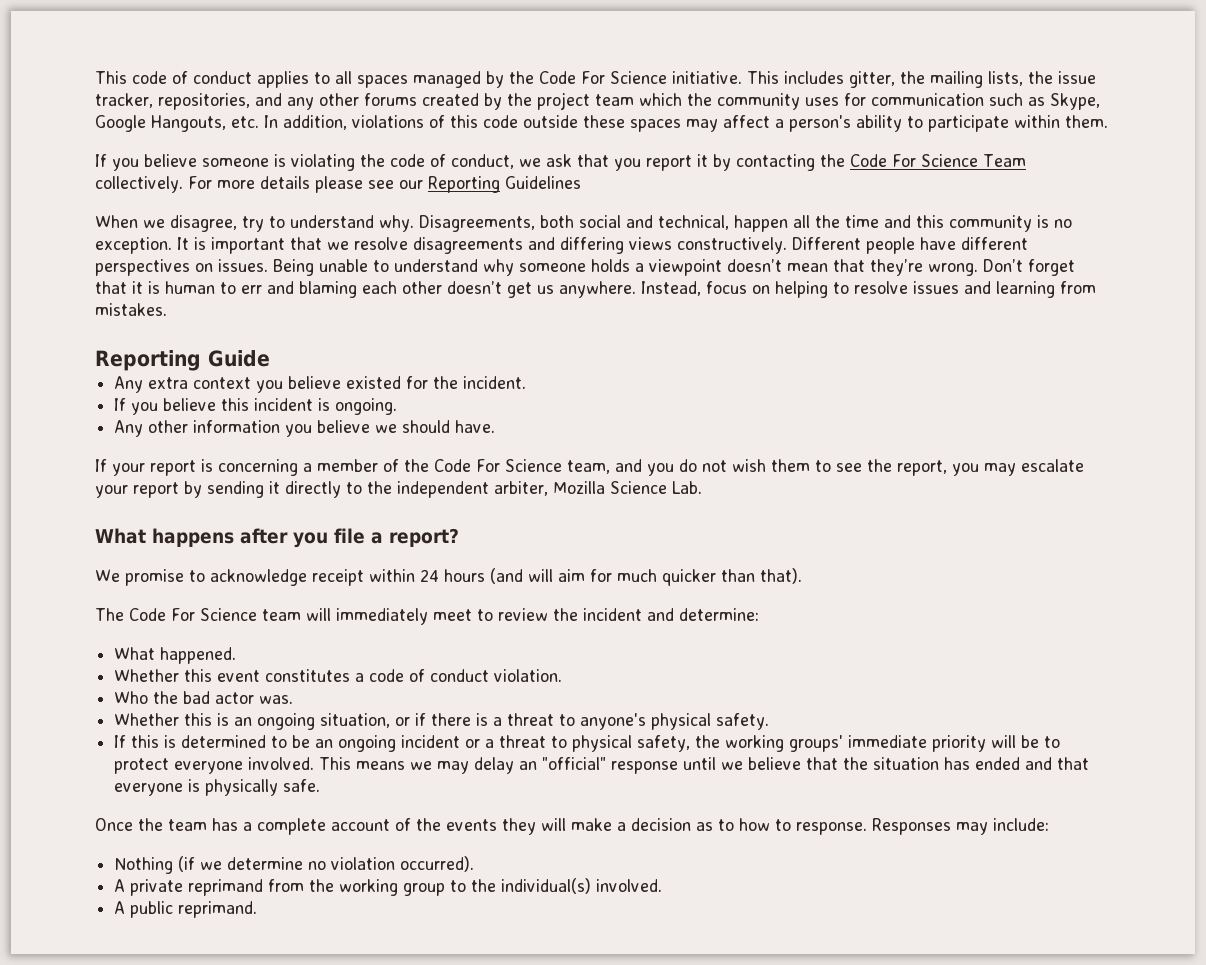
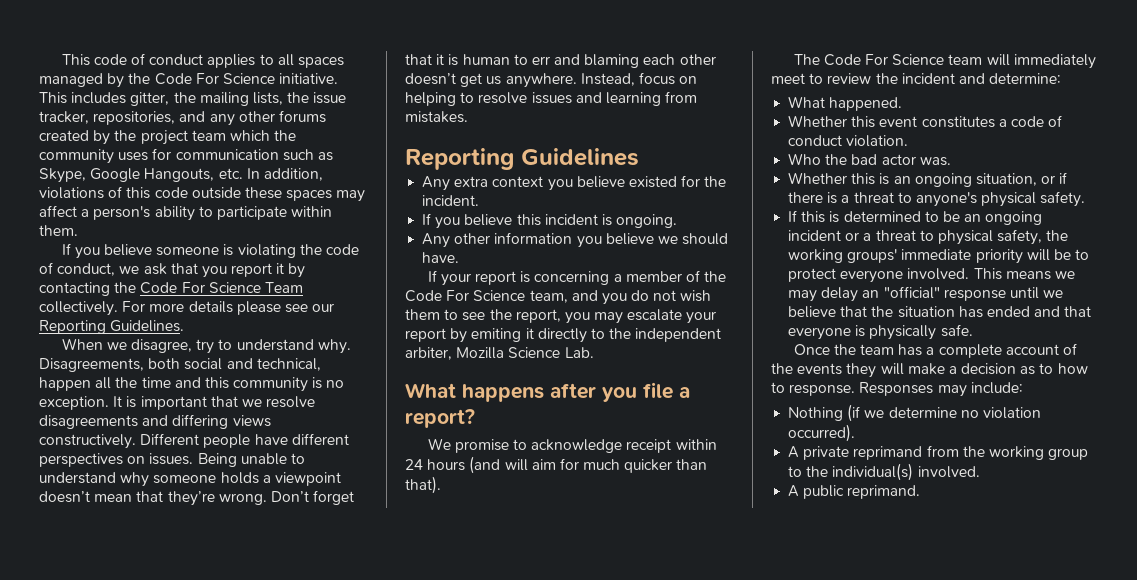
[505,176,581,189] Guidelines -> [110,320,185,332] Guidelines.
[208,350,270,367] Guide -> [521,148,639,166] Guidelines
[207,481,264,498] sending -> [471,328,522,342] emiting

